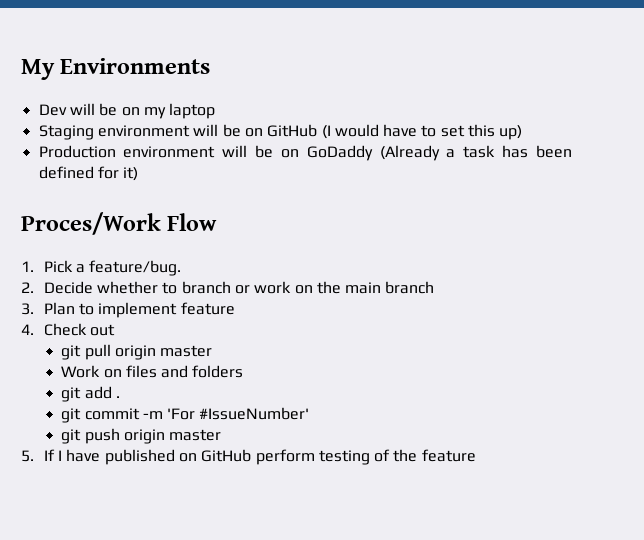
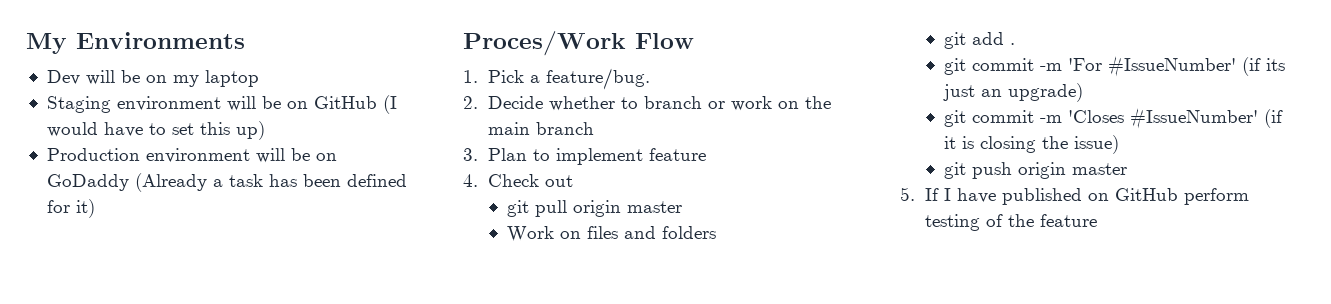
(310, 413) none -> [1242,57,1286,76] [943,83,1084,102] [944,108,1284,129] [944,135,1120,154] (if its just an upgrade) // git commit -m 'Closes #IssueNumber' (if it is closing the issue)

